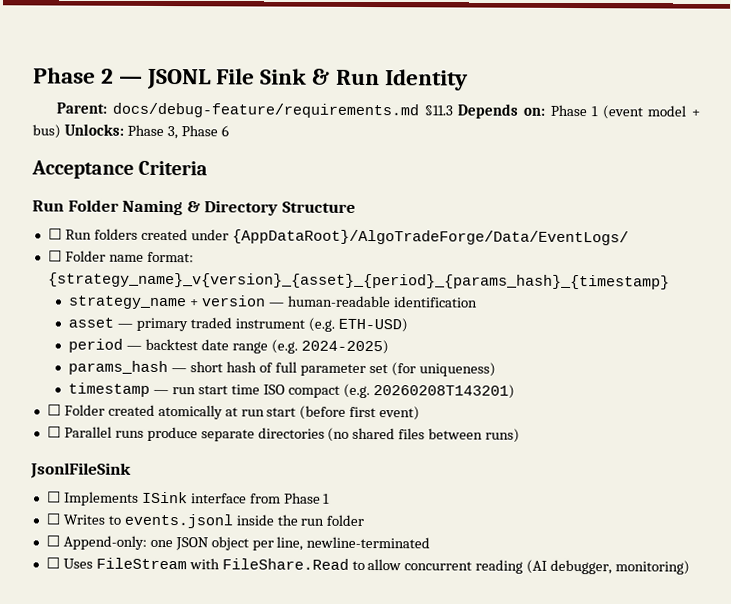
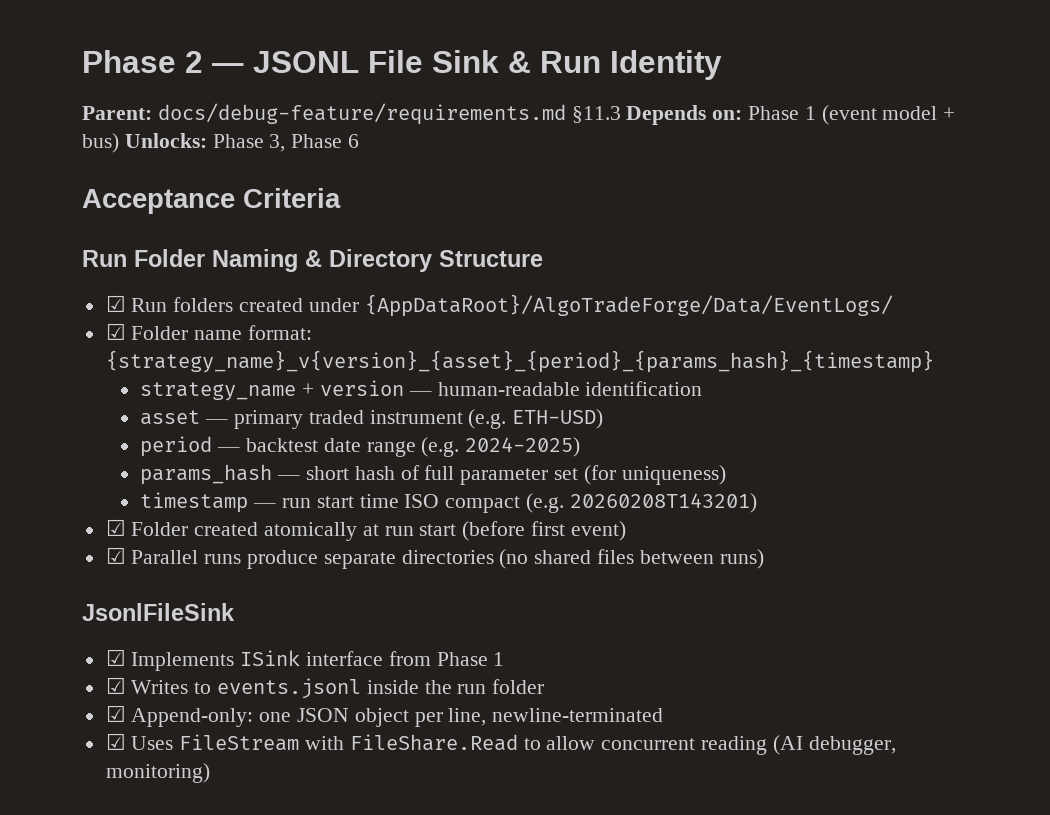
[47,228,62,240] ☐ -> [105,295,126,312] ☑
[47,250,62,262] ☐ -> [105,323,126,340] ☑
[46,404,61,416] ☐ -> [105,519,126,536] ☑
[46,426,61,438] ☐ -> [105,547,126,564] ☑
[46,491,61,503] ☐ -> [105,649,126,666] ☑
[45,513,60,525] ☐ -> [105,677,126,694] ☑
[45,535,60,547] ☐ -> [105,705,126,722] ☑
[45,557,60,569] ☐ -> [105,733,126,750] ☑

